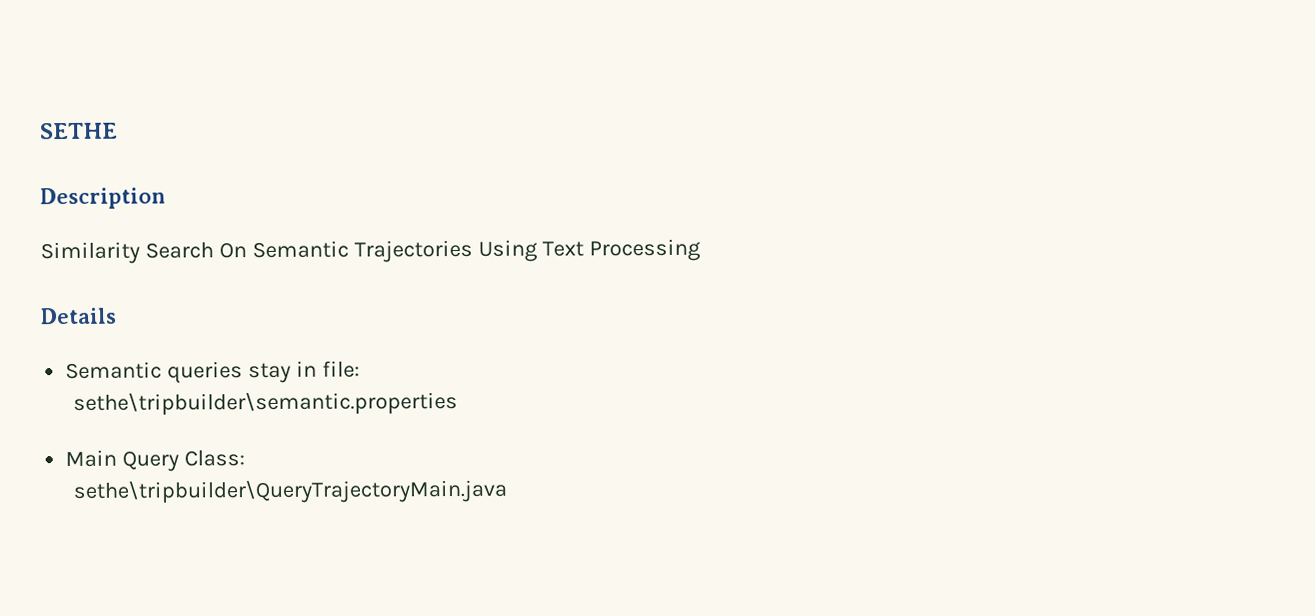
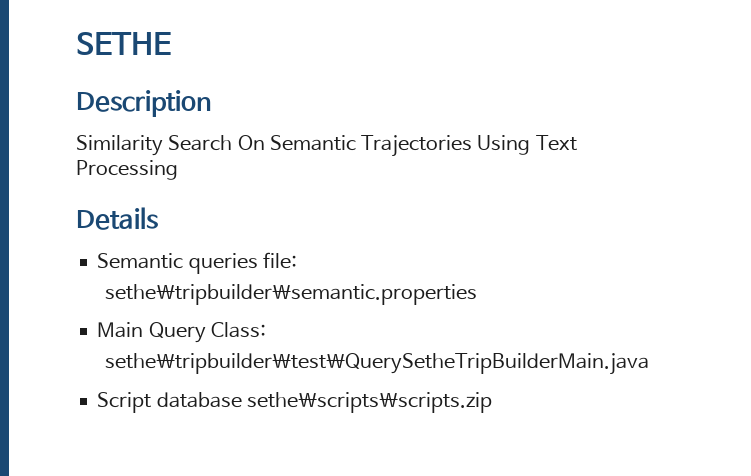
[248,360,318,384] stay in -> (258, 263) none
[72,478,507,504] sethe\tripbuilder\QueryTrajectoryMain.java -> [104,353,649,375] [97,392,492,413] sethe\tripbuilder\test\QuerySetheTripBuilderMain.java // Script database sethe\scripts\scripts.zip

